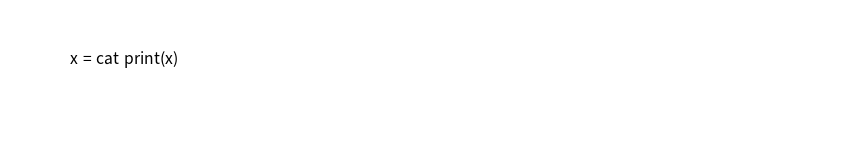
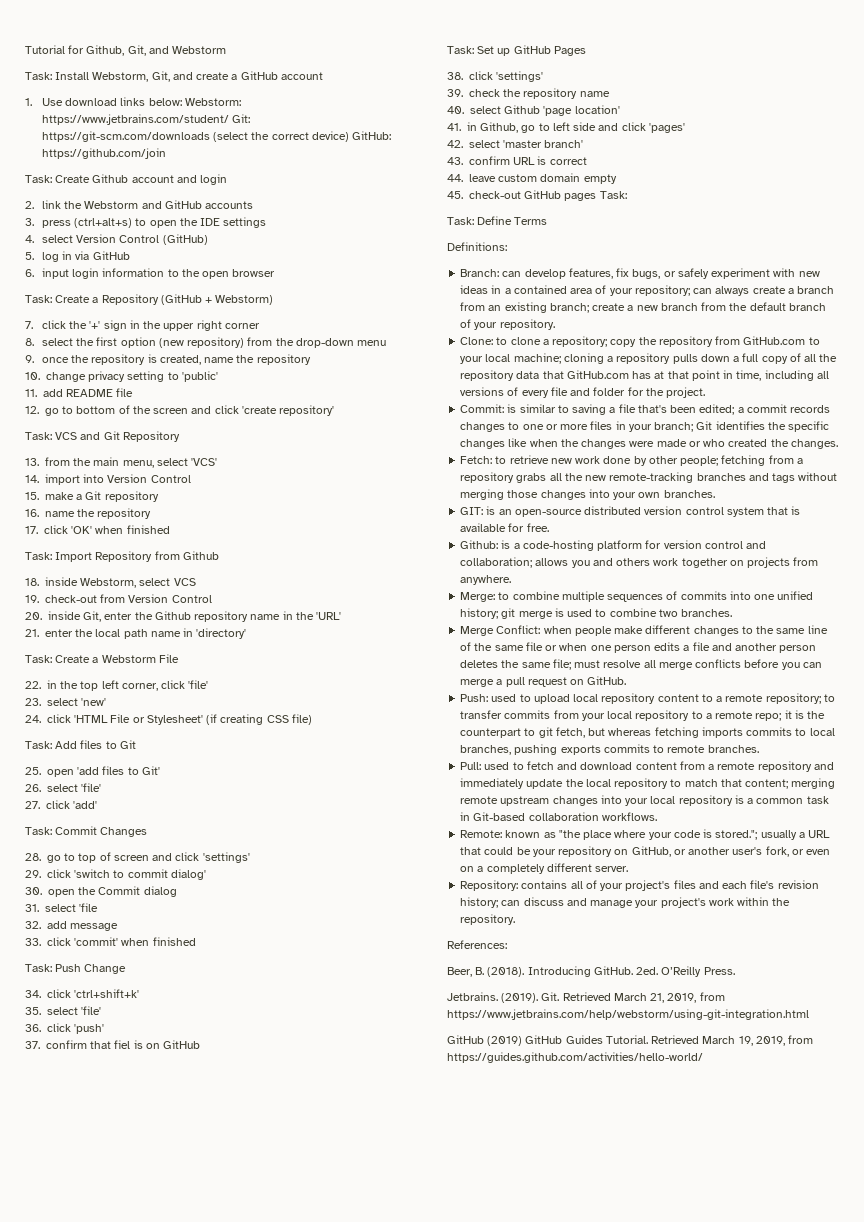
[70,51,179,68] x = cat print(x) -> [25,45,227,56] [25,71,323,82] [25,97,241,106] [41,114,251,125] [41,131,392,142] [41,148,166,159] [25,174,228,185] [25,200,254,209] [25,217,267,228] [25,234,208,245] [25,251,130,262] [25,268,276,279] [25,294,274,305] [25,320,260,331] [25,337,387,348] [25,354,311,365] [25,371,218,382] [25,388,134,397] [25,405,335,416] [25,431,180,442] [25,457,218,468] [25,474,191,485] [25,491,159,502] [25,508,152,519] [25,525,170,534] [25,551,219,562] [25,577,196,588] [25,594,212,603] [25,611,342,622] [25,628,247,639] [25,654,179,663] [25,680,209,691] [25,698,107,706] [25,714,312,725] [25,740,136,749] [25,766,160,777] [25,783,102,792] [25,800,98,809] [25,826,148,837] [25,852,250,863] [25,869,206,880] [25,886,177,897] [25,903,99,912] [25,921,119,931] [25,937,196,946] [25,964,127,974] [25,989,140,998] [25,1006,102,1015] [25,1023,105,1034] [25,1040,201,1049] [447,45,586,56] [447,71,544,82] [447,88,610,99] [447,105,620,116] [447,122,685,133] [447,140,584,148] [447,156,587,165] [447,173,617,184] [447,190,627,201] [447,216,548,225] [447,242,507,251] [460,268,820,279] [460,285,835,296] [460,302,826,313] [460,319,555,330] [460,336,820,347] [460,353,838,364] [460,370,829,381] [460,387,706,398] [460,404,831,415] [460,421,830,432] [460,438,838,449] [460,455,803,466] [460,472,838,483] [460,489,715,500] [460,506,801,517] [460,523,549,532] [460,540,767,551] [460,557,819,568] [460,575,512,585] [460,591,814,602] [460,608,733,619] [460,625,828,636] [460,642,817,653] [460,659,822,670] [460,676,627,687] [460,693,835,704] [460,710,826,721] [460,727,835,738] [460,744,759,755] [460,761,834,772] [460,778,836,789] [460,795,829,806] [460,812,657,821] [460,829,831,840] [460,846,831,857] [460,863,629,874] [460,880,819,891] [460,897,791,908] [460,914,516,925] [447,940,507,949] [447,966,735,977] [447,992,725,1003] [447,1009,809,1020] [447,1035,814,1046] [447,1052,703,1063] Tutorial for Github, Git, and Webstorm // Task: Install Webstorm, Git, and create a GitHub account // 1. Use download links below: Webstorm: https://www.jetbrains.com/student/ Git: https://git-scm.com/downloads (select the correct device) GitHub: https://github.com/join // Task: Create Github account and login // 2. link the Webstorm and GitHub accounts // 3. press (ctrl+alt+s) to open the IDE settings // 4. select Version Control (GitHub) // 5. log in via GitHub // 6. input login information to the open browser // Task: Create a Repository (GitHub + Webstorm) // 7. click the '+' sign in the upper right corner // 8. select the first option (new repository) from the drop-down menu // 9. once the repository is created, name the repository // 10. change privacy setting to 'public' // 11. add README file // 12. go to bottom of the screen and click 'create repository' // Task: VCS and Git Repository // 13. from the main menu, select 'VCS' // 14. import into Version Control // 15. make a Git repository // 16. name the repository // 17. click 'OK' when finished // Task: Import Repository from Github // 18. inside Webstorm, select VCS // 19. check-out from Version Control // 20. inside Git, enter the Github repository name in the 'URL' // 21. enter the local path name in 'directory' // Task: Create a Webstorm File // 22. in the top left corner, click 'file' // 23. select 'new' // 24. click 'HTML File or Stylesheet' (if creating CSS file) // Task: Add files to Git // 25. open 'add files to Git' // 26. select 'file' // 27. click 'add' // Task: Commit Changes // 28. go to top of screen and click 'settings' // 29. click 'switch to commit dialog' // 30. open the Commit dialog // 31. select 'file // 32. add message // 33. click 'commit' when finished // Task: Push Change // 34. click 'ctrl+shift+k' // 35. select 'file' // 36. click 'push' // 37. confirm that fiel is on GitHub // Task: Set up GitHub Pages // 38. click 'settings' // 39. check the repository name // 40. select Github 'page location' // 41. in Github, go to left side and click 'pages' // 42. select 'master branch' // 43. confirm URL is correct // 44. leave custom domain empty // 45. check-out GitHub pages Task: // Task: Define Terms // Definitions: // Branch: can develop features, fix bugs, or safely experiment with new ideas in a contained area of your repository; can always create a branch from an existing branch; create a new branch from the default branch of your repository. // Clone: to clone a repository; copy the repository from GitHub.com to your local machine; cloning a repository pulls down a full copy of all the repository data that GitHub.com has at that point in time, including all versions of every file and folder for the project. // Commit: is similar to saving a file that's been edited; a commit records changes to one or more files in your branch; Git identifies the specific changes like when the changes were made or who created the changes. // Fetch: to retrieve new work done by other people; fetching from a repository grabs all the new remote-tracking branches and tags without merging those changes into your own branches. // GIT: is an open-source distributed version control system that is available for free. // Github: is a code-hosting platform for version control and collaboration; allows you and others work together on projects from anywhere. // Merge: to combine multiple sequences of commits into one unified history; git merge is used to combine two branches. // Merge Conflict: when people make different changes to the same line of the same file or when one person edits a file and another person deletes the same file; must resolve all merge conflicts before you can merge a pull request on GitHub. // Push: used to upload local repository content to a remote repository; to transfer commits from your local repository to a remote repo; it is the counterpart to git fetch, but whereas fetching imports commits to local branches, pushing exports commits to remote branches. // Pull: used to fetch and download content from a remote repository and immediately update the local repository to match that content; merging remote upstream changes into your local repository is a common task in Git-based collaboration workflows. // Remote: known as "the place where your code is stored."; usually a URL that could be your repository on GitHub, or another user's fork, or even on a completely different server. // Repository: contains all of your project's files and each file's revision history; can discuss and manage your project's work within the repository. // References: // Beer, B. (2018). Introducing GitHub. 2ed. O’Reilly Press. // Jetbrains. (2019). Git. Retrieved March 21, 2019, from https://www.jetbrains.com/help/webstorm/using-git-integration.html // GitHub (2019) GitHub Guides Tutorial. Retrieved March 19, 2019, from https://guides.github.com/activities/hello-world/

